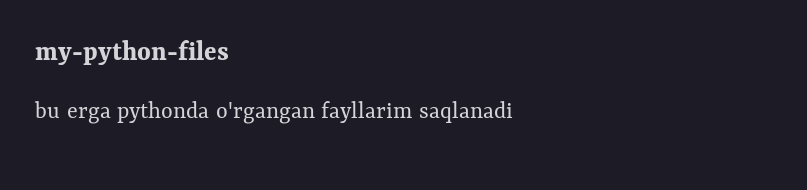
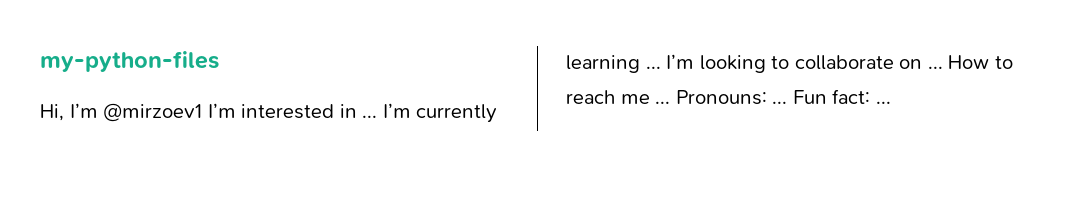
[34,101,514,124] bu erga pythonda o'rgangan fayllarim saqlanadi -> [40,103,498,123] [566,54,1013,73] [566,89,891,105] Hi, I’m @mirzoev1 I’m interested in ... I’m currently learning ... I’m looking to collaborate on ... How to reach me ... Pronouns: ... Fun fact: ...

